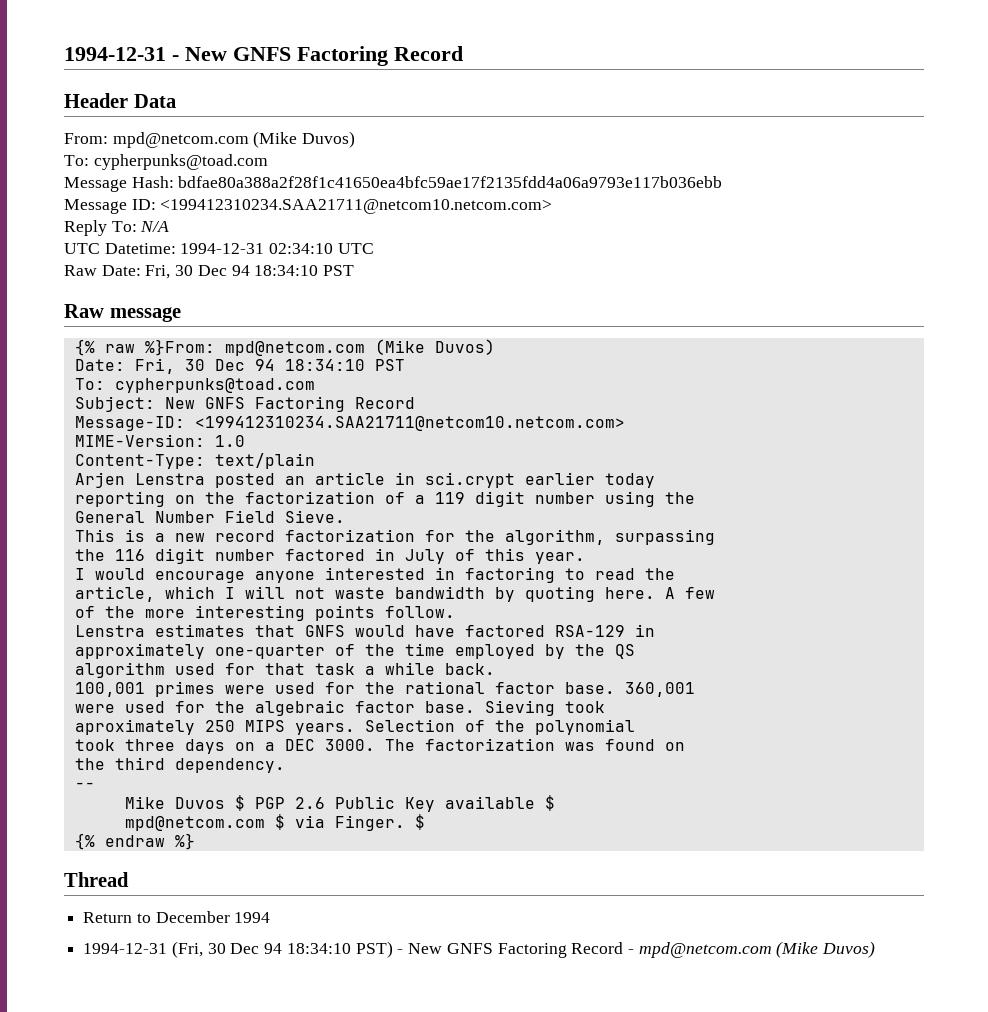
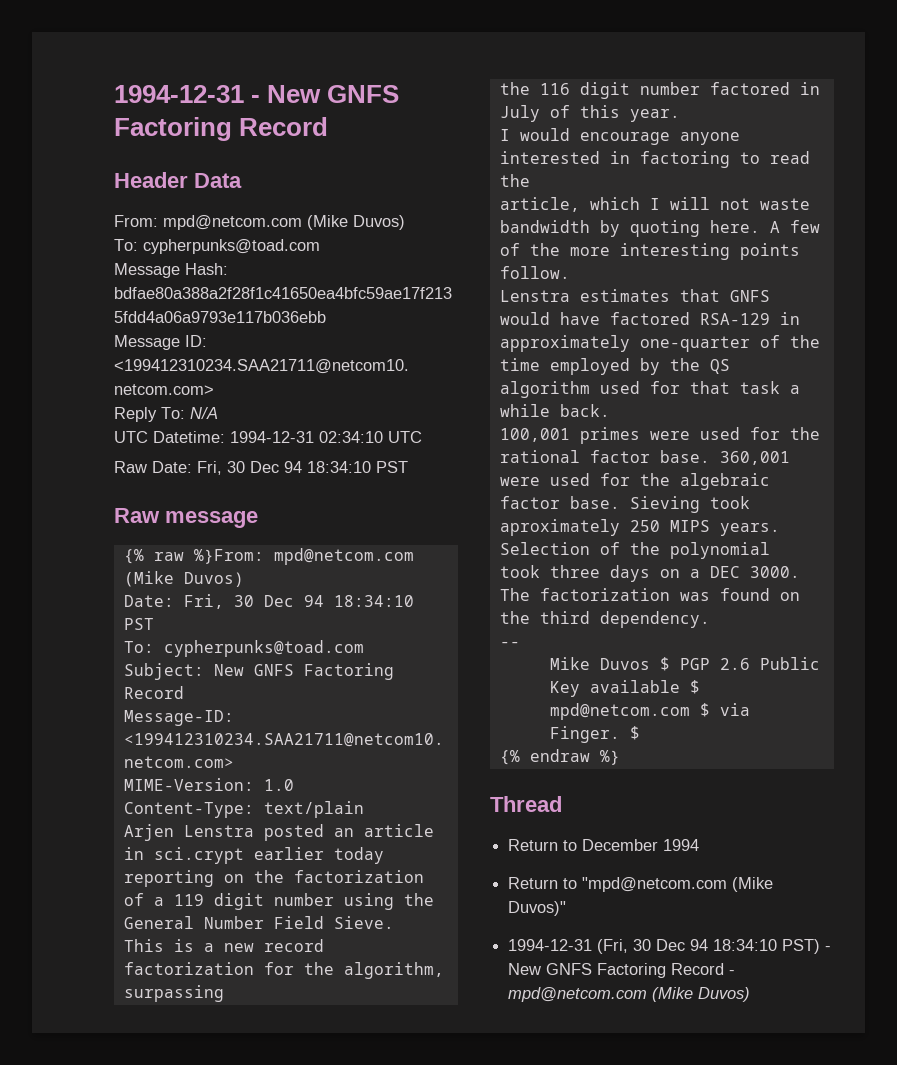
(271, 917) none -> [508,877,774,892] [508,901,567,916] // Return to "mpd@netcom.com (Mike Duvos)"

